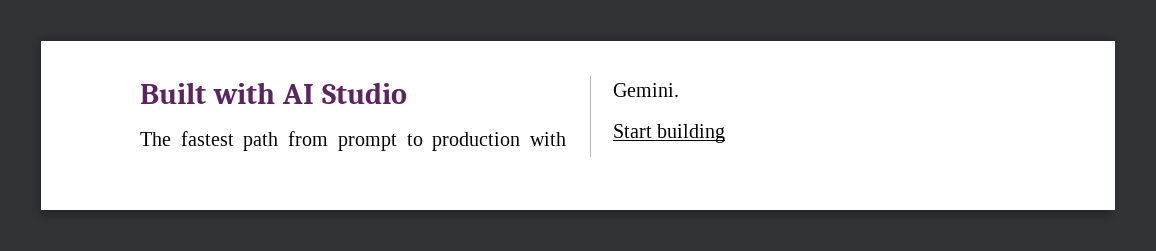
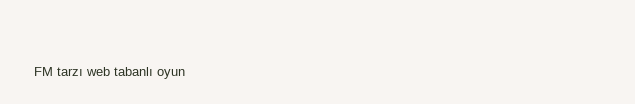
[140,82,408,104] [140,131,566,151] [613,83,679,97] [613,124,726,143] Built with AI Studio // The fastest path from prompt to production with Gemini. // Start building -> [34,67,185,79] FM tarzı web tabanlı oyun

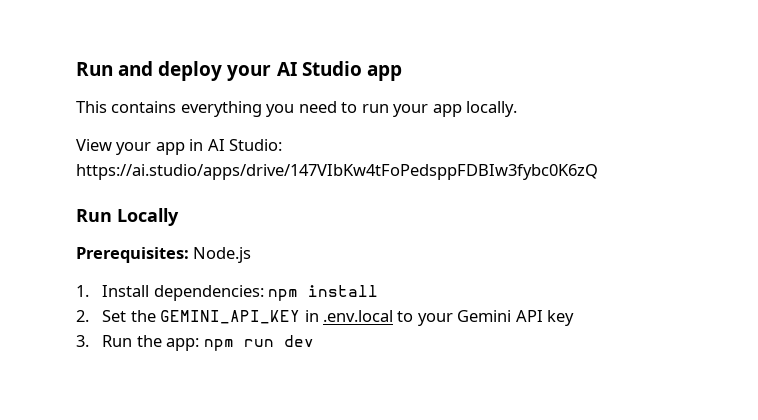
[34,67,185,79] FM tarzı web tabanlı oyun -> [76,61,402,81] [76,101,518,117] [76,139,283,155] [76,164,598,180] [76,208,179,226] [76,247,252,263] [76,285,379,301] [76,310,575,326] [76,335,314,351] Run and deploy your AI Studio app // This contains everything you need to run your app locally. // View your app in AI Studio: https://ai.studio/apps/drive/147VIbKw4tFoPedsppFDBIw3fybc0K6zQ // Run Locally // Prerequisites: Node.js // 1. Install dependencies: npm install // 2. Set the GEMINI_API_KEY in .env.local to your Gemini API key // 3. Run the app: npm run dev

